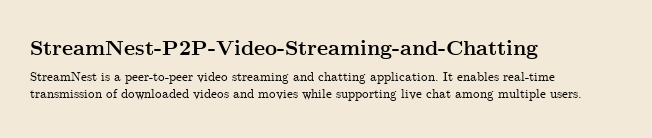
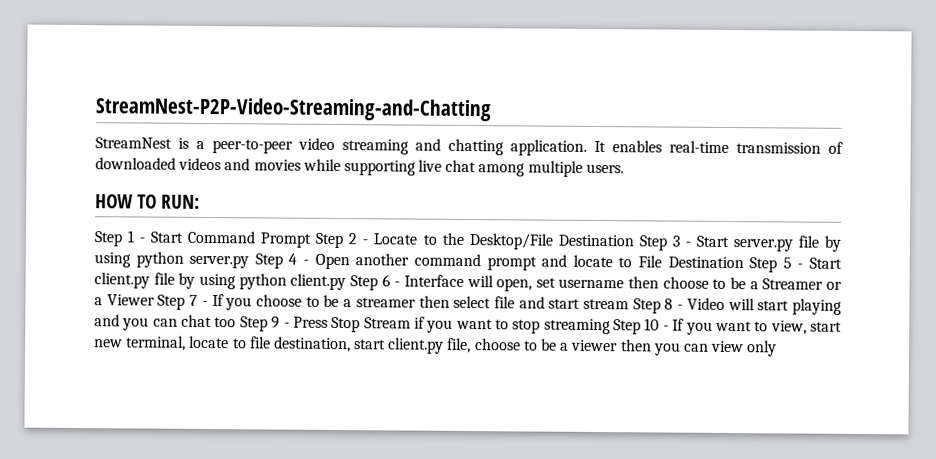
(582, 95) none -> [95,194,200,209] [94,230,841,252] [94,251,842,273] [94,272,842,292] [94,294,843,315] [94,314,843,335] [94,335,778,357] // HOW TO RUN: // Step 1 - Start Command Prompt Step 2 - Locate to the Desktop/File Destination Step 3 - Start server.py file by using python server.py Step 4 - Open another command prompt and locate to File Destination Step 5 - Start client.py file by using python client.py Step 6 - Interface will open, set username then choose to be a Streamer or a Viewer Step 7 - If you choose to be a streamer then select file and start stream Step 8 - Video will start playing and you can chat too Step 9 - Press Stop Stream if you want to stop streaming Step 10 - If you want to view, start new terminal, locate to file destination, start client.py file, choose to be a viewer then you can view only

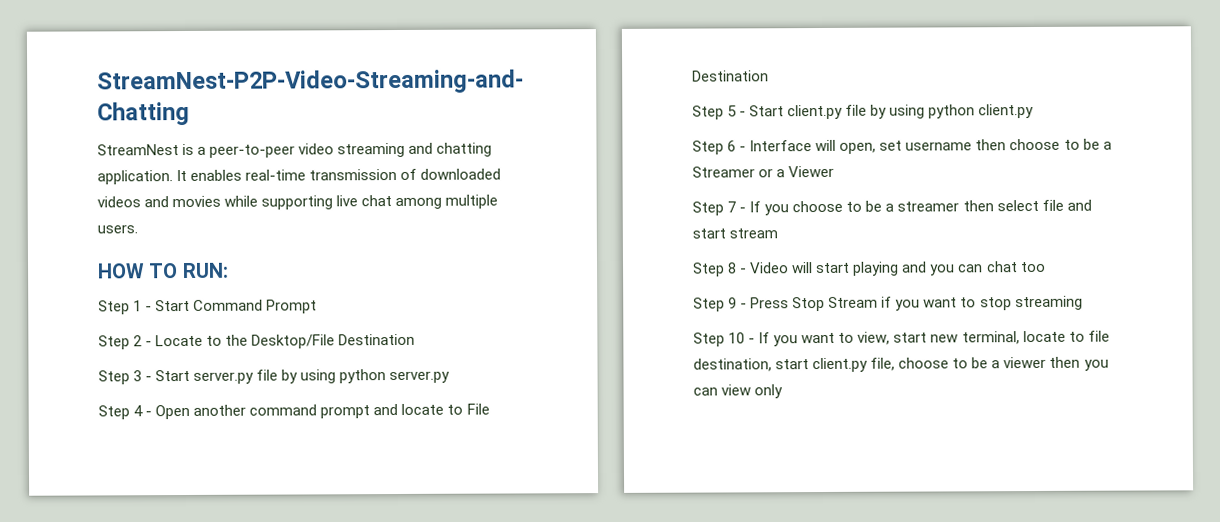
(312, 240) none -> (318, 306) //
(634, 240) none -> (416, 339) //
(250, 261) none -> (451, 377) //
(744, 262) none -> (769, 76) //
(347, 282) none -> (1035, 111) //
(155, 300) none -> (835, 171) //
(630, 304) none -> (779, 233) //
(237, 322) none -> (1046, 267) //
(611, 326) none -> (1083, 303) //

